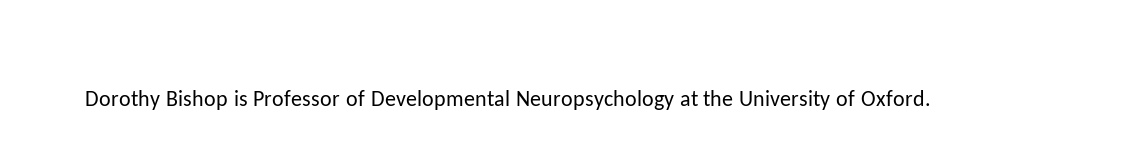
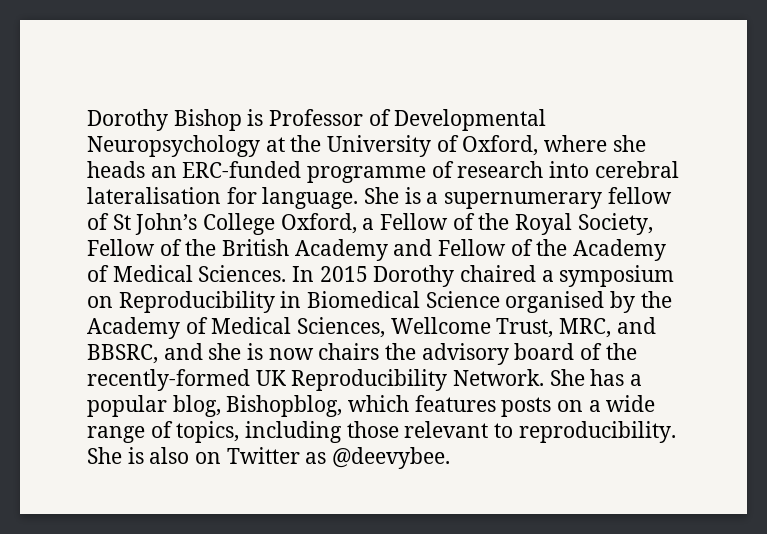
[860,90,931,106] Oxford. -> [462,135,646,156] [87,161,679,183] [87,187,672,209] [87,213,653,235] [87,239,667,261] [87,265,675,287] [87,291,672,313] [87,317,656,339] [87,343,637,365] [87,369,643,391] [87,395,656,417] [87,421,676,443] [87,447,451,469] Oxford, where she heads an ERC-funded programme of research into cerebral lateralisation for language. She is a supernumerary fellow of St John’s College Oxford, a Fellow of the Royal Society, Fellow of the British Academy and Fellow of the Academy of Medical Sciences. In 2015 Dorothy chaired a symposium on Reproducibility in Biomedical Science organised by the Academy of Medical Sciences, Wellcome Trust, MRC, and BBSRC, and she is now chairs the advisory board of the recently-formed UK Reproducibility Network. She has a popular blog, Bishopblog, which features posts on a wide range of topics, including those relevant to reproducibility. She is also on Twitter as @deevybee.

